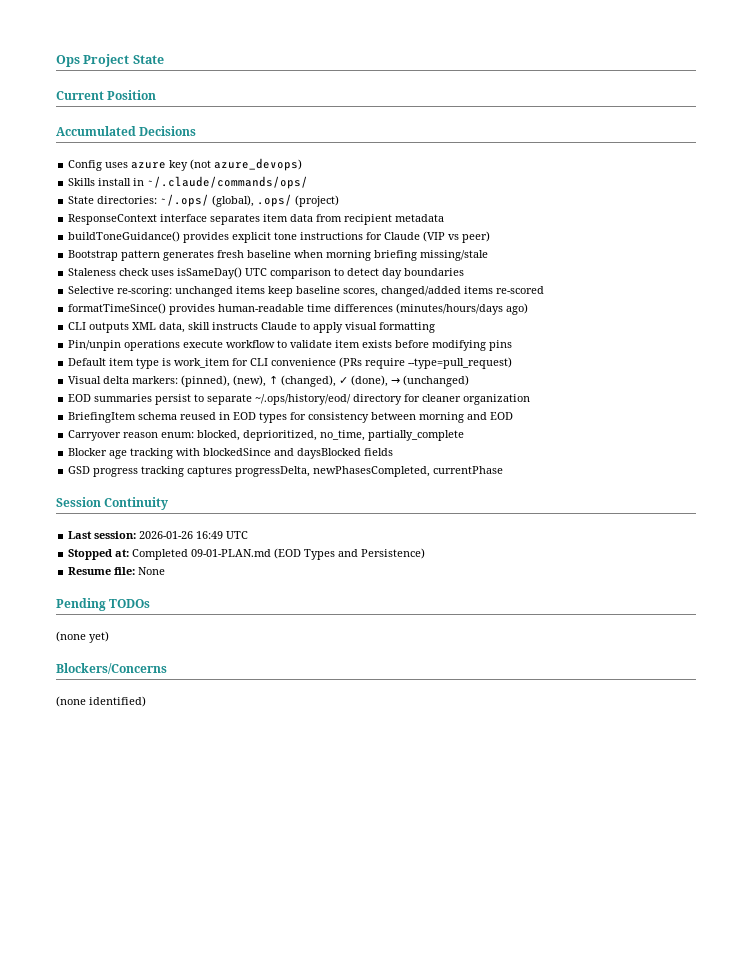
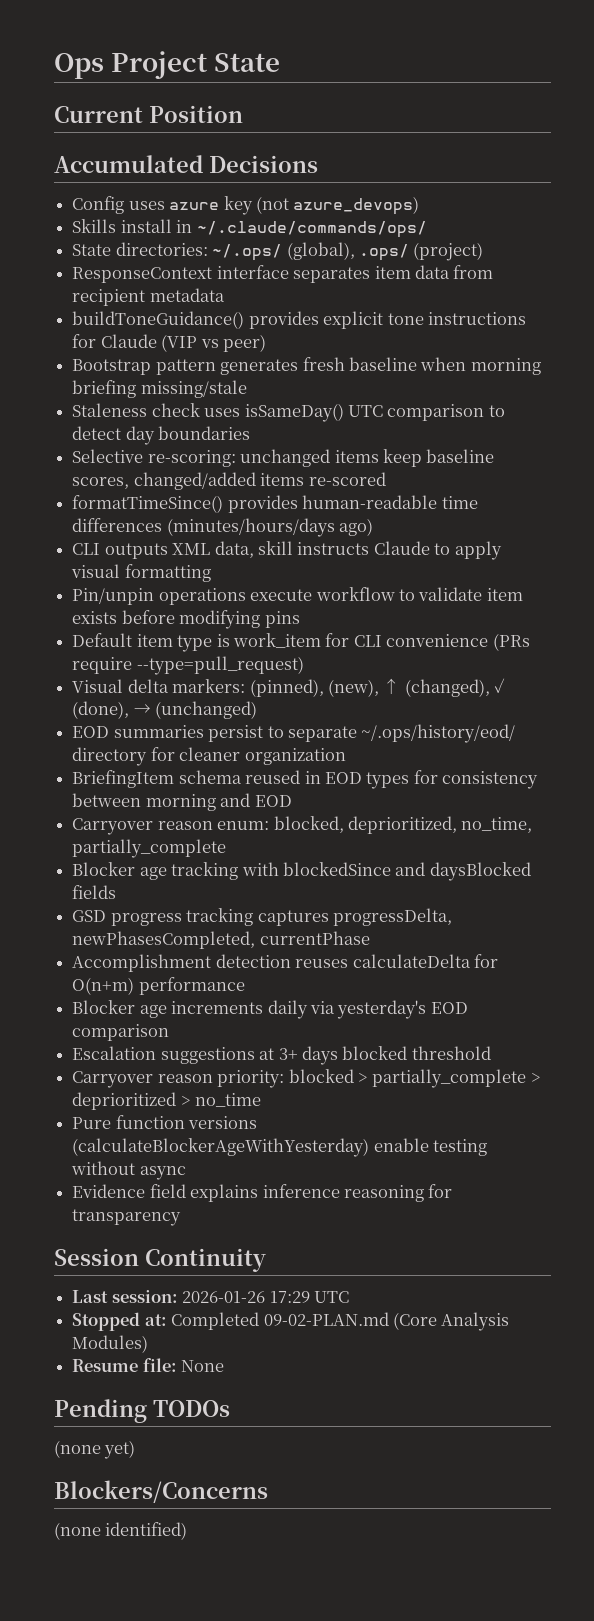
(504, 470) none -> [72,954,498,972] [72,977,245,995] [72,1000,468,1019] [72,1024,170,1041] [72,1046,491,1065] [72,1069,541,1088] [72,1092,262,1110] [72,1115,258,1129] [72,1138,488,1157] [71,1161,186,1180] [72,1184,453,1202] [72,1209,182,1226] // Accomplishment detection reuses calculateDelta for O(n+m) performance // Blocker age increments daily via yesterday's EOD comparison // Escalation suggestions at 3+ days blocked threshold // Carryover reason priority: blocked > partially_complete > deprioritized > no_time // Pure function versions (calculateBlockerAgeWithYesterday) enable testing without async // Evidence field explains inference reasoning for transparency
[196,531,224,539] 16:49 -> [269,1291,310,1303] 17:29
[191,548,426,560] 09-01-PLAN.md (EOD Types and Persistence) -> [263,1312,510,1331] [72,1335,149,1353] 09-02-PLAN.md (Core Analysis Modules)

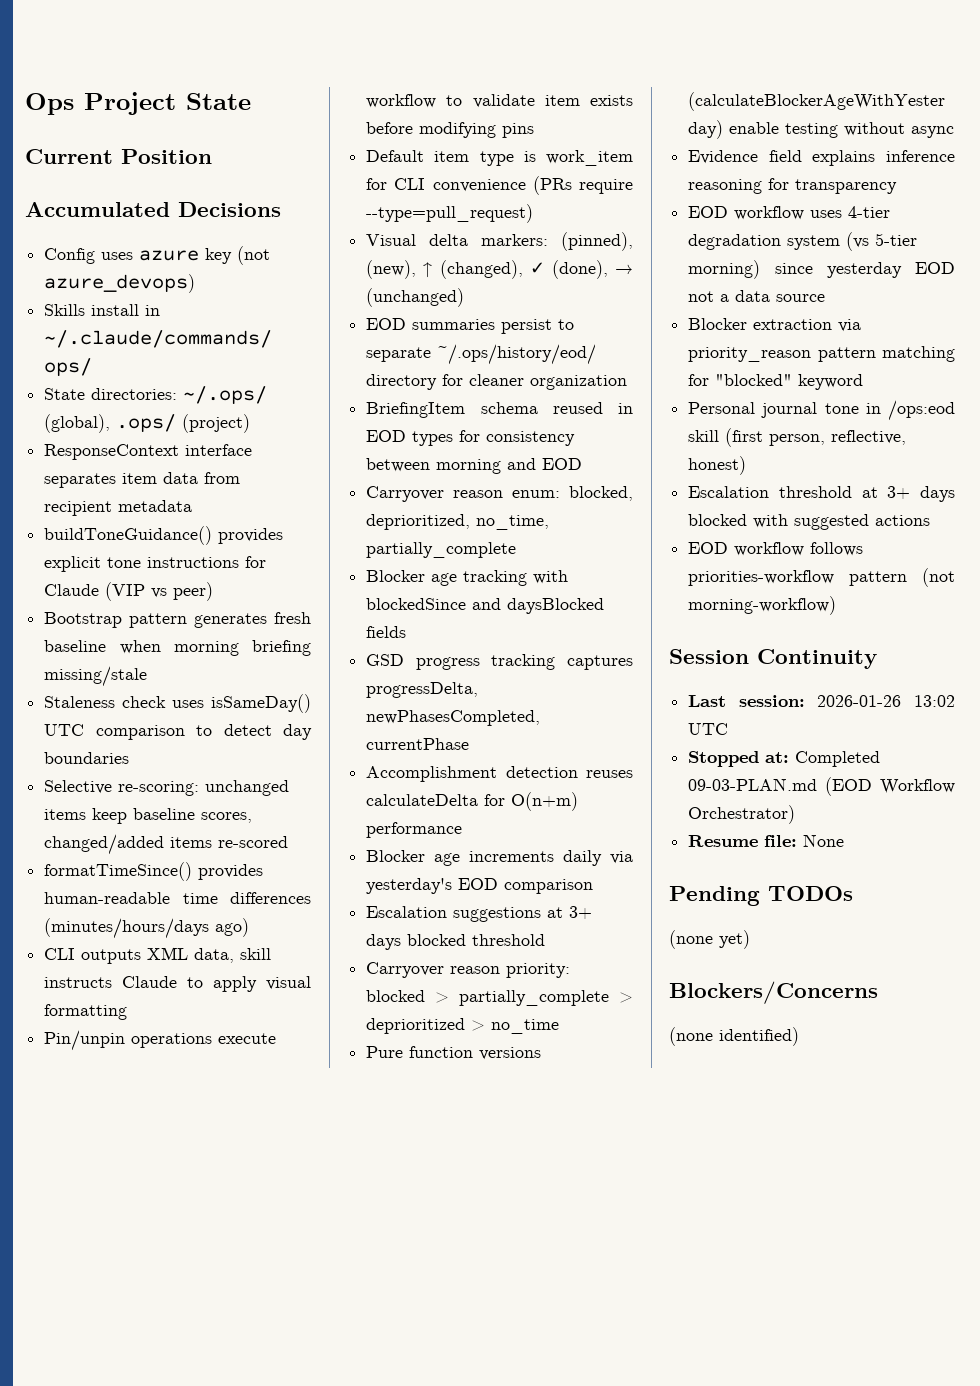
(182, 1217) none -> [688,206,891,220] [688,232,918,251] [688,260,955,279] [688,290,826,302] [688,318,862,332] [688,346,955,362] [688,374,864,390] [688,400,955,421] [688,428,907,447] [688,456,747,475] [688,486,955,502] [688,514,931,530] [688,542,864,556] [688,568,955,587] [688,596,837,615] // EOD workflow uses 4-tier degradation system (vs 5-tier morning) since yesterday EOD not a data source // Blocker extraction via priority_reason pattern matching for "blocked" keyword // Personal journal tone in /ops:eod skill (first person, reflective, honest) // Escalation threshold at 3+ days blocked with suggested actions // EOD workflow follows priorities-workflow pattern (not morning-workflow)
[269,1291,310,1303] 17:29 -> [914,695,955,707] 13:02
[263,1312,510,1331] [72,1335,149,1353] 09-02-PLAN.md (Core Analysis Modules) -> [688,777,955,796] [688,805,796,824] 09-03-PLAN.md (EOD Workflow Orchestrator)

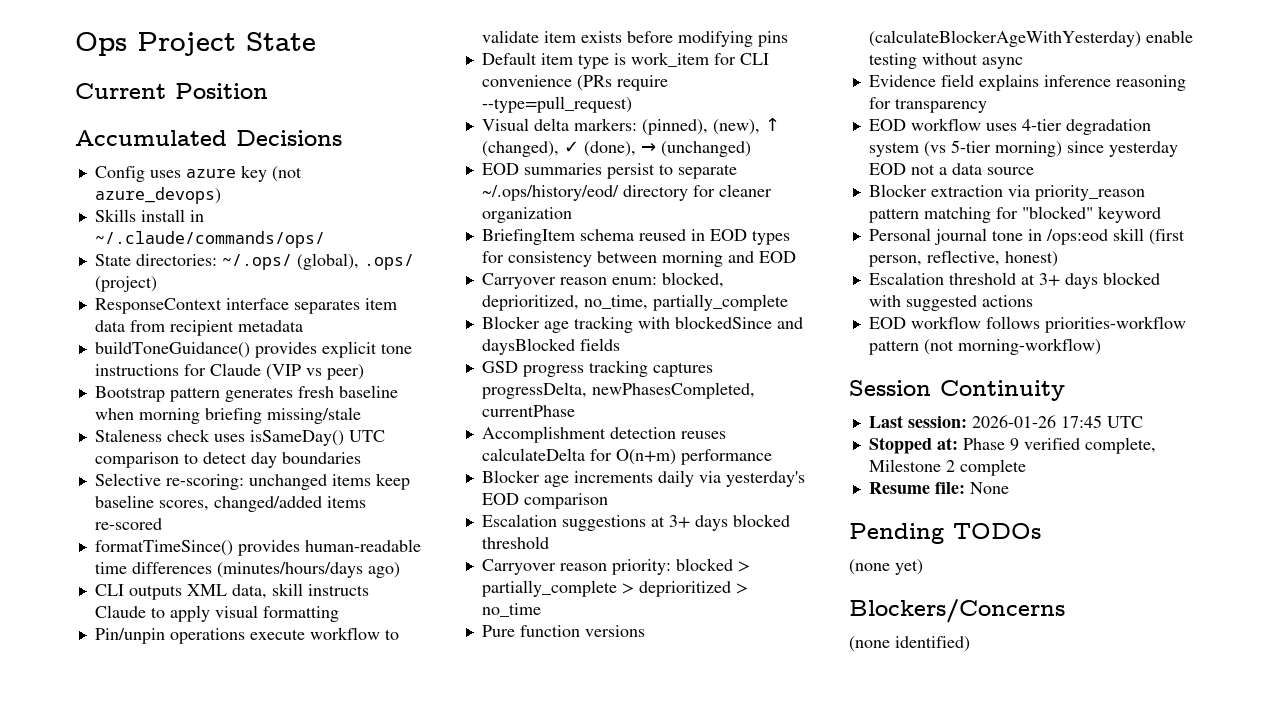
[914,695,955,707] 13:02 -> [1060,415,1102,428] 17:45
[795,751,881,767] [688,777,955,796] [688,805,796,824] Completed 09-03-PLAN.md (EOD Workflow Orchestrator) -> [962,437,1156,454] [868,459,1026,476] Phase 9 verified complete, Milestone 2 complete

